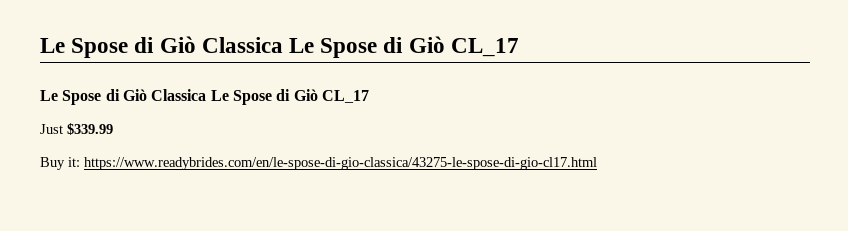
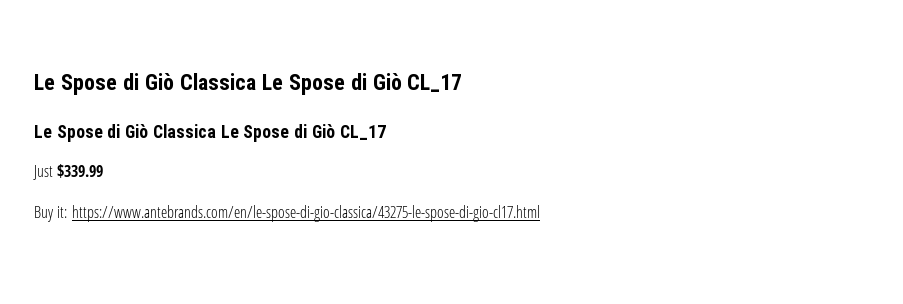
[84,157,597,170] https://www.readybrides.com/en/le-spose-di-gio-classica/43275-le-spose-di-gio-cl17.html -> [71,205,540,222] https://www.antebrands.com/en/le-spose-di-gio-classica/43275-le-spose-di-gio-cl17.html

